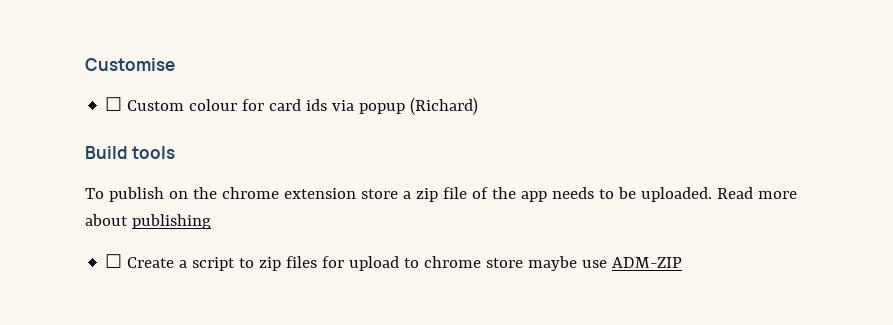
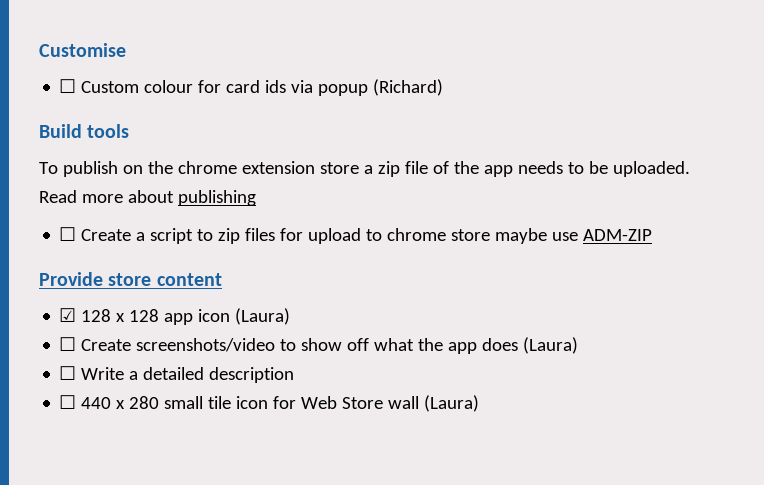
(683, 262) none -> [39,272,222,286] [59,308,291,325] [59,337,579,354] [59,366,295,383] [59,395,480,412] // Provide store content // ☑ 128 x 128 app icon (Laura) // ☐ Create screenshots/video to show off what the app does (Laura) // ☐ Write a detailed description // ☐ 440 x 280 small tile icon for Web Store wall (Laura)

